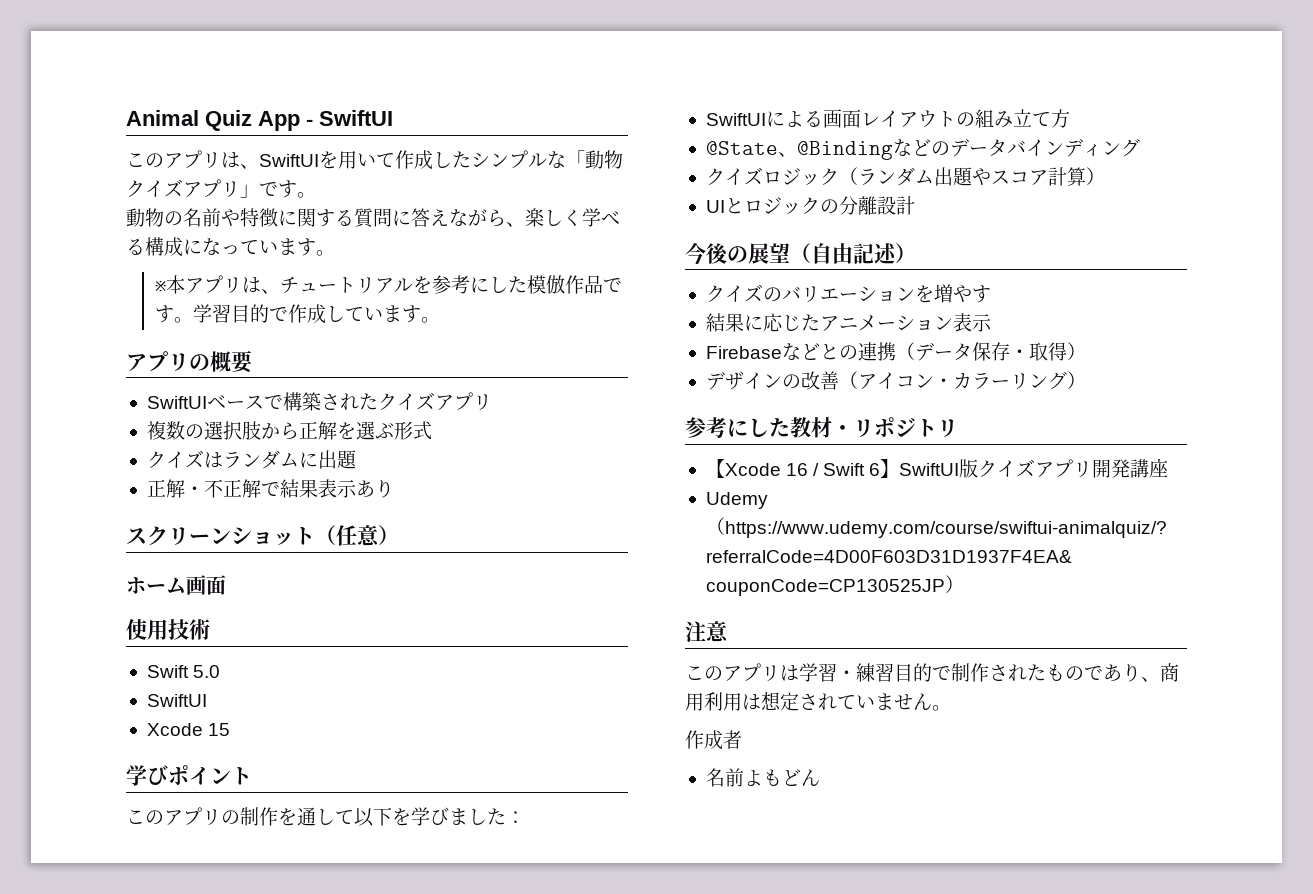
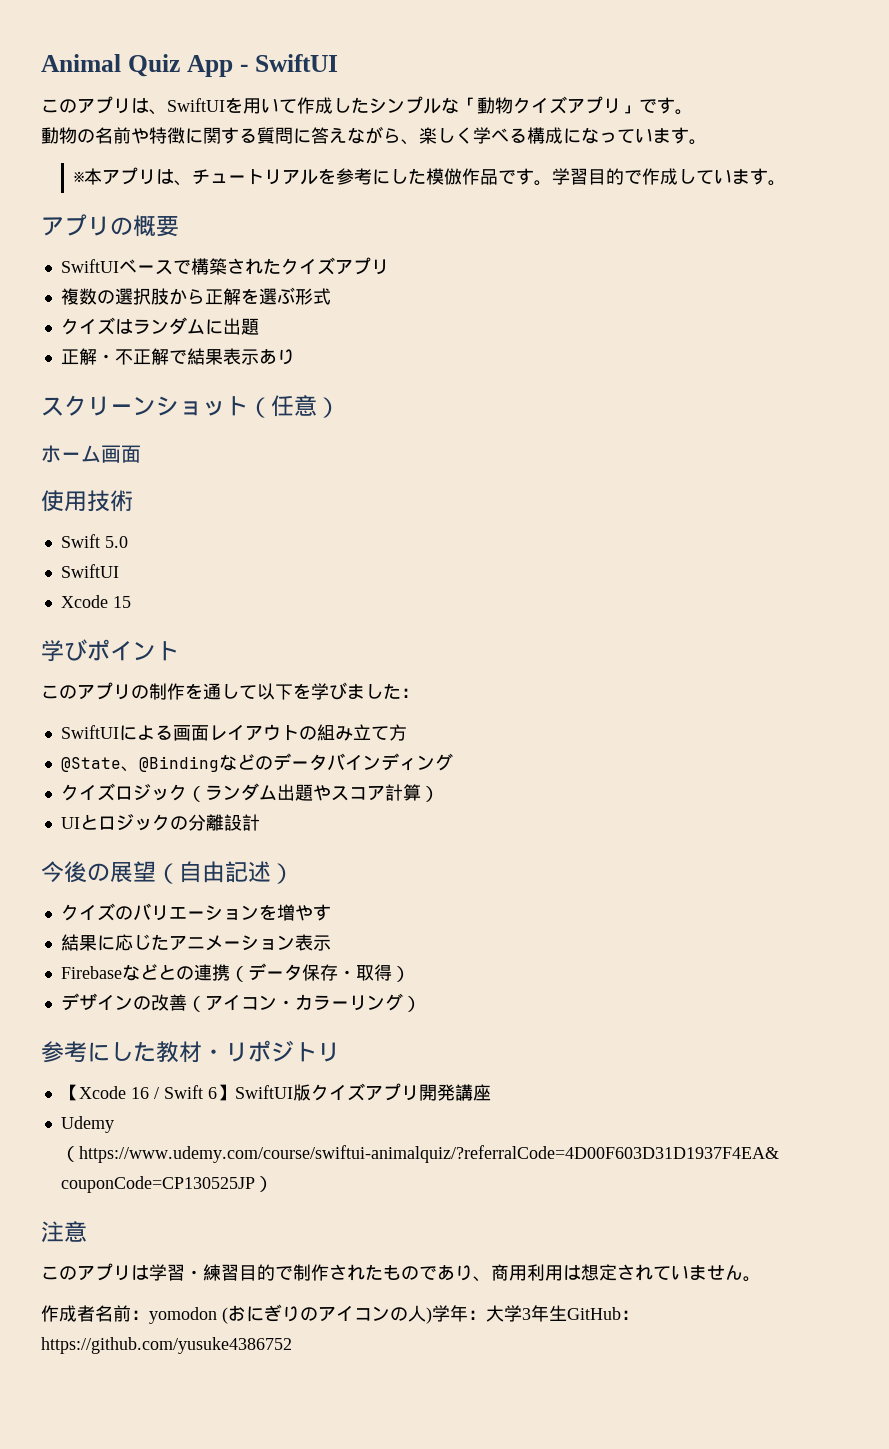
[705,768,820,787] // 名前よもどん -> [95,1304,639,1324] [41,1337,292,1354] 名前：yomodon (おにぎりのアイコンの人)学年：大学3年生GitHub：https://github.com/yusuke4386752

